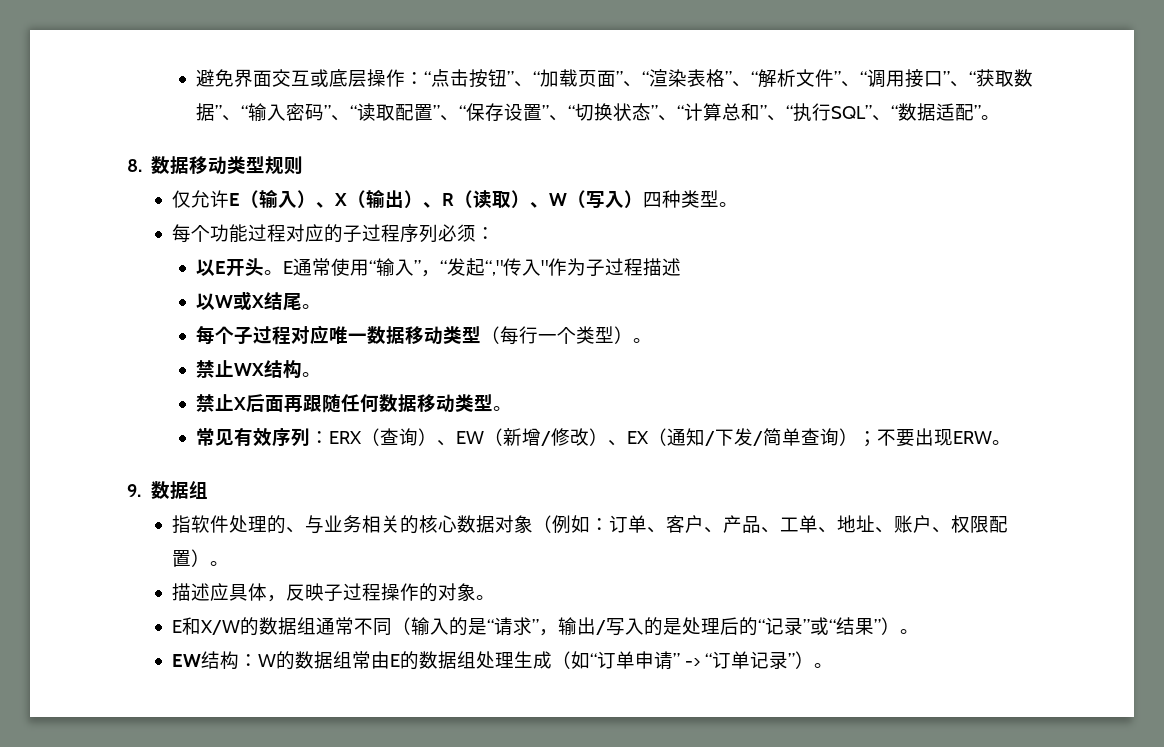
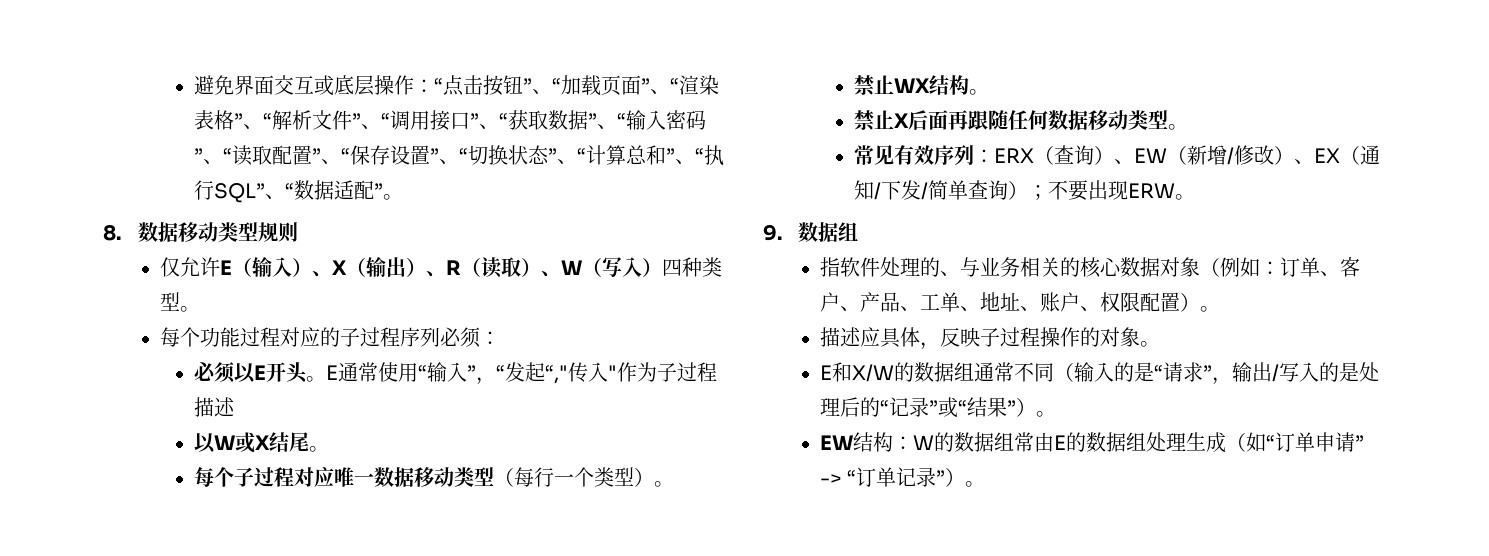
(495, 233) none -> [194,362,236,383] 必须

